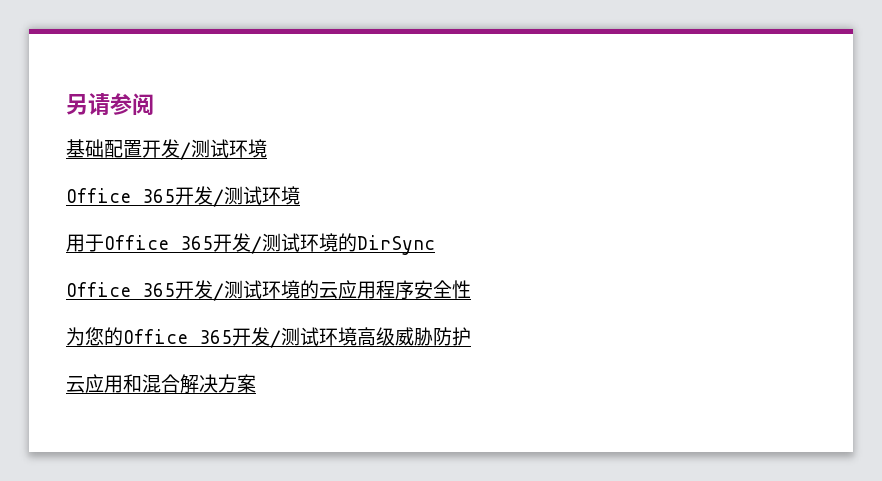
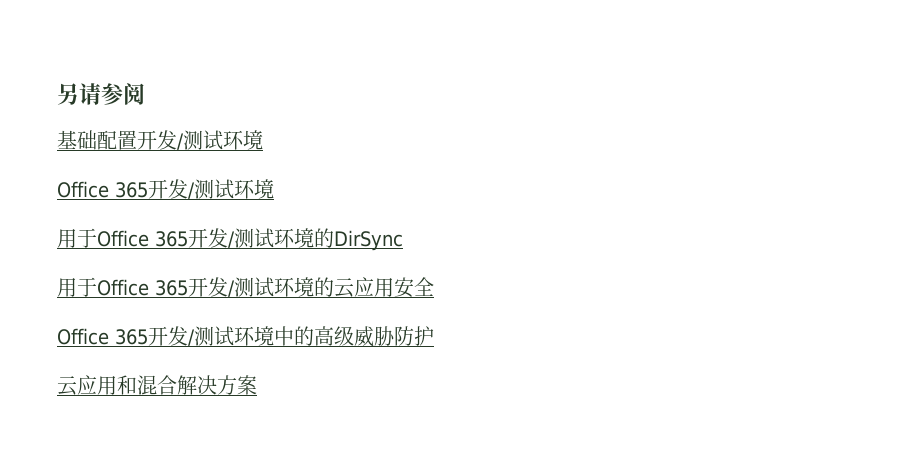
(435, 245) none -> [57,277,97,297] 用于
[376,280,414,300] 程序 -> (394, 287) none
[452,280,471,299] [66,327,357,348] 性 // 为您的Office 365开发/测试环境 -> [57,326,314,346] // Office 365开发/测试环境中的

